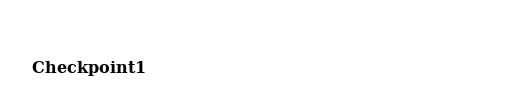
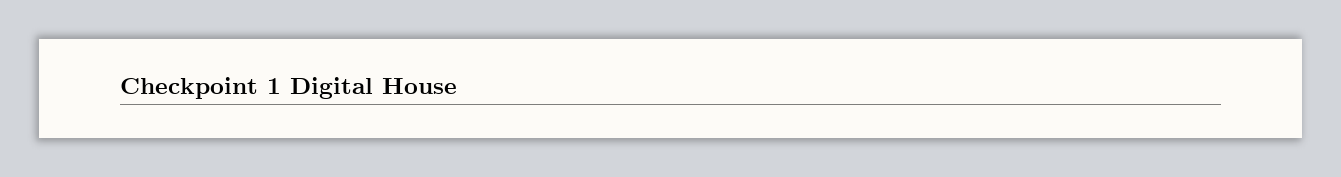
[32,61,146,76] Checkpoint1 -> [120,77,457,99] Checkpoint 1 Digital House

